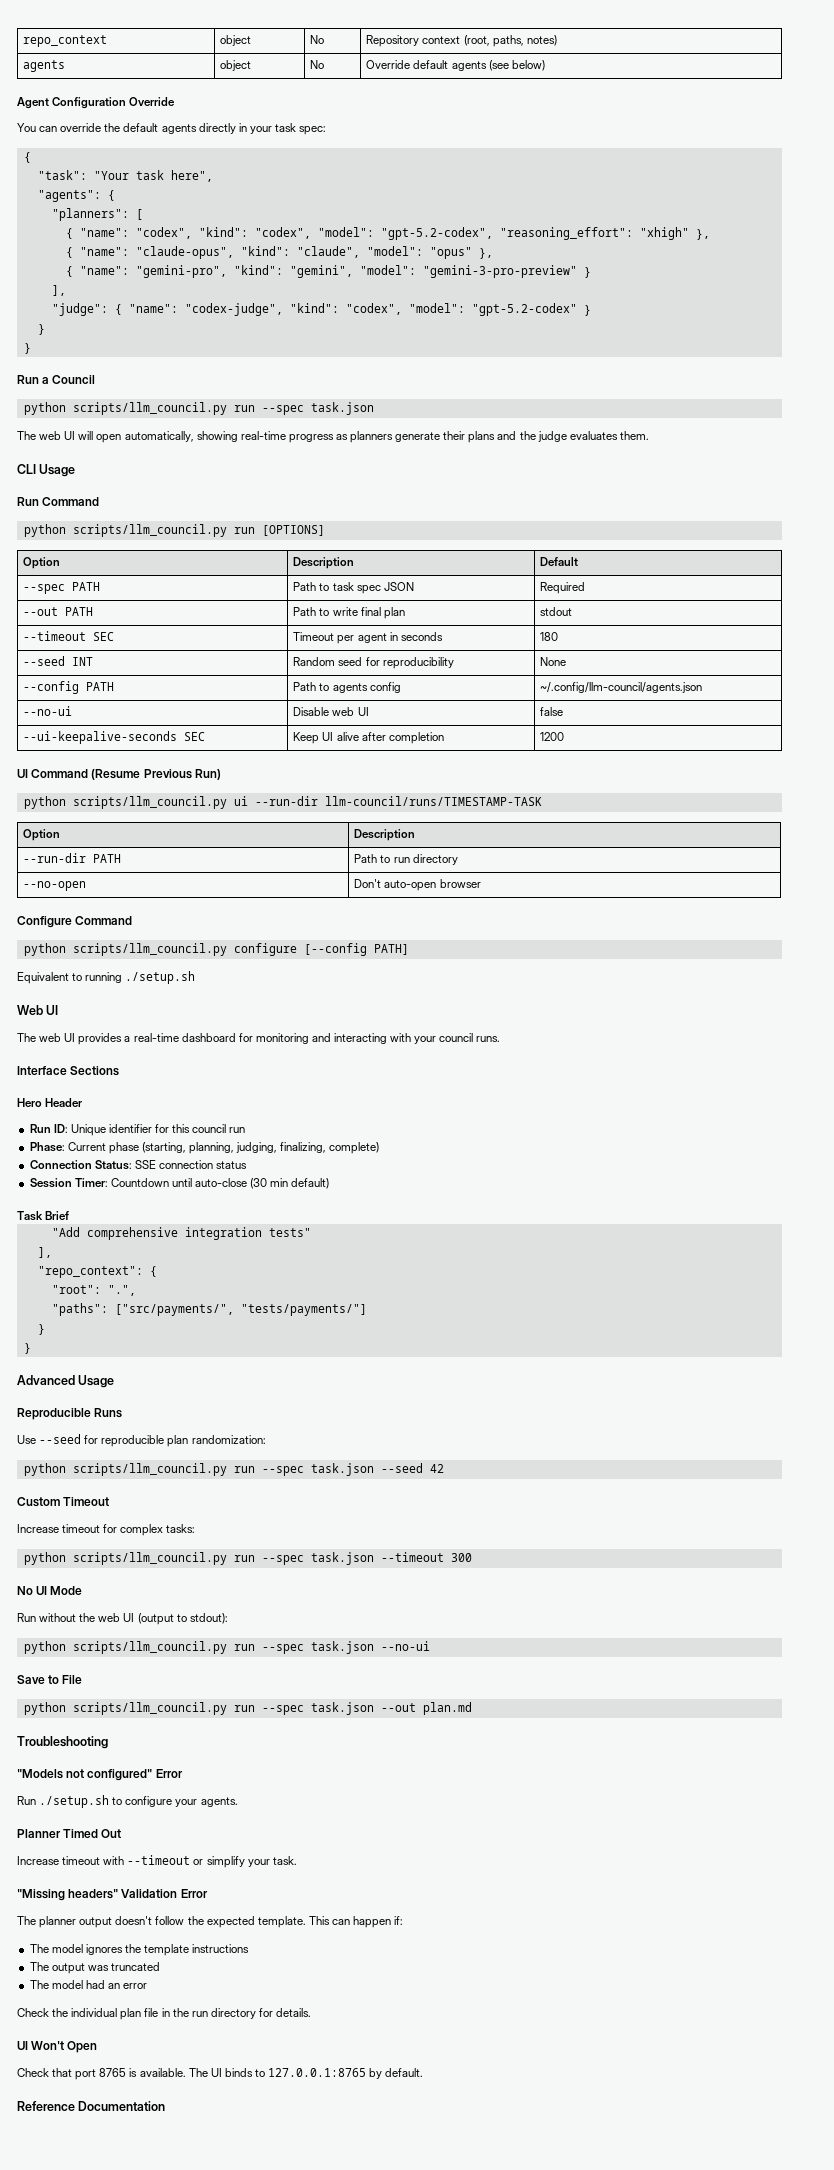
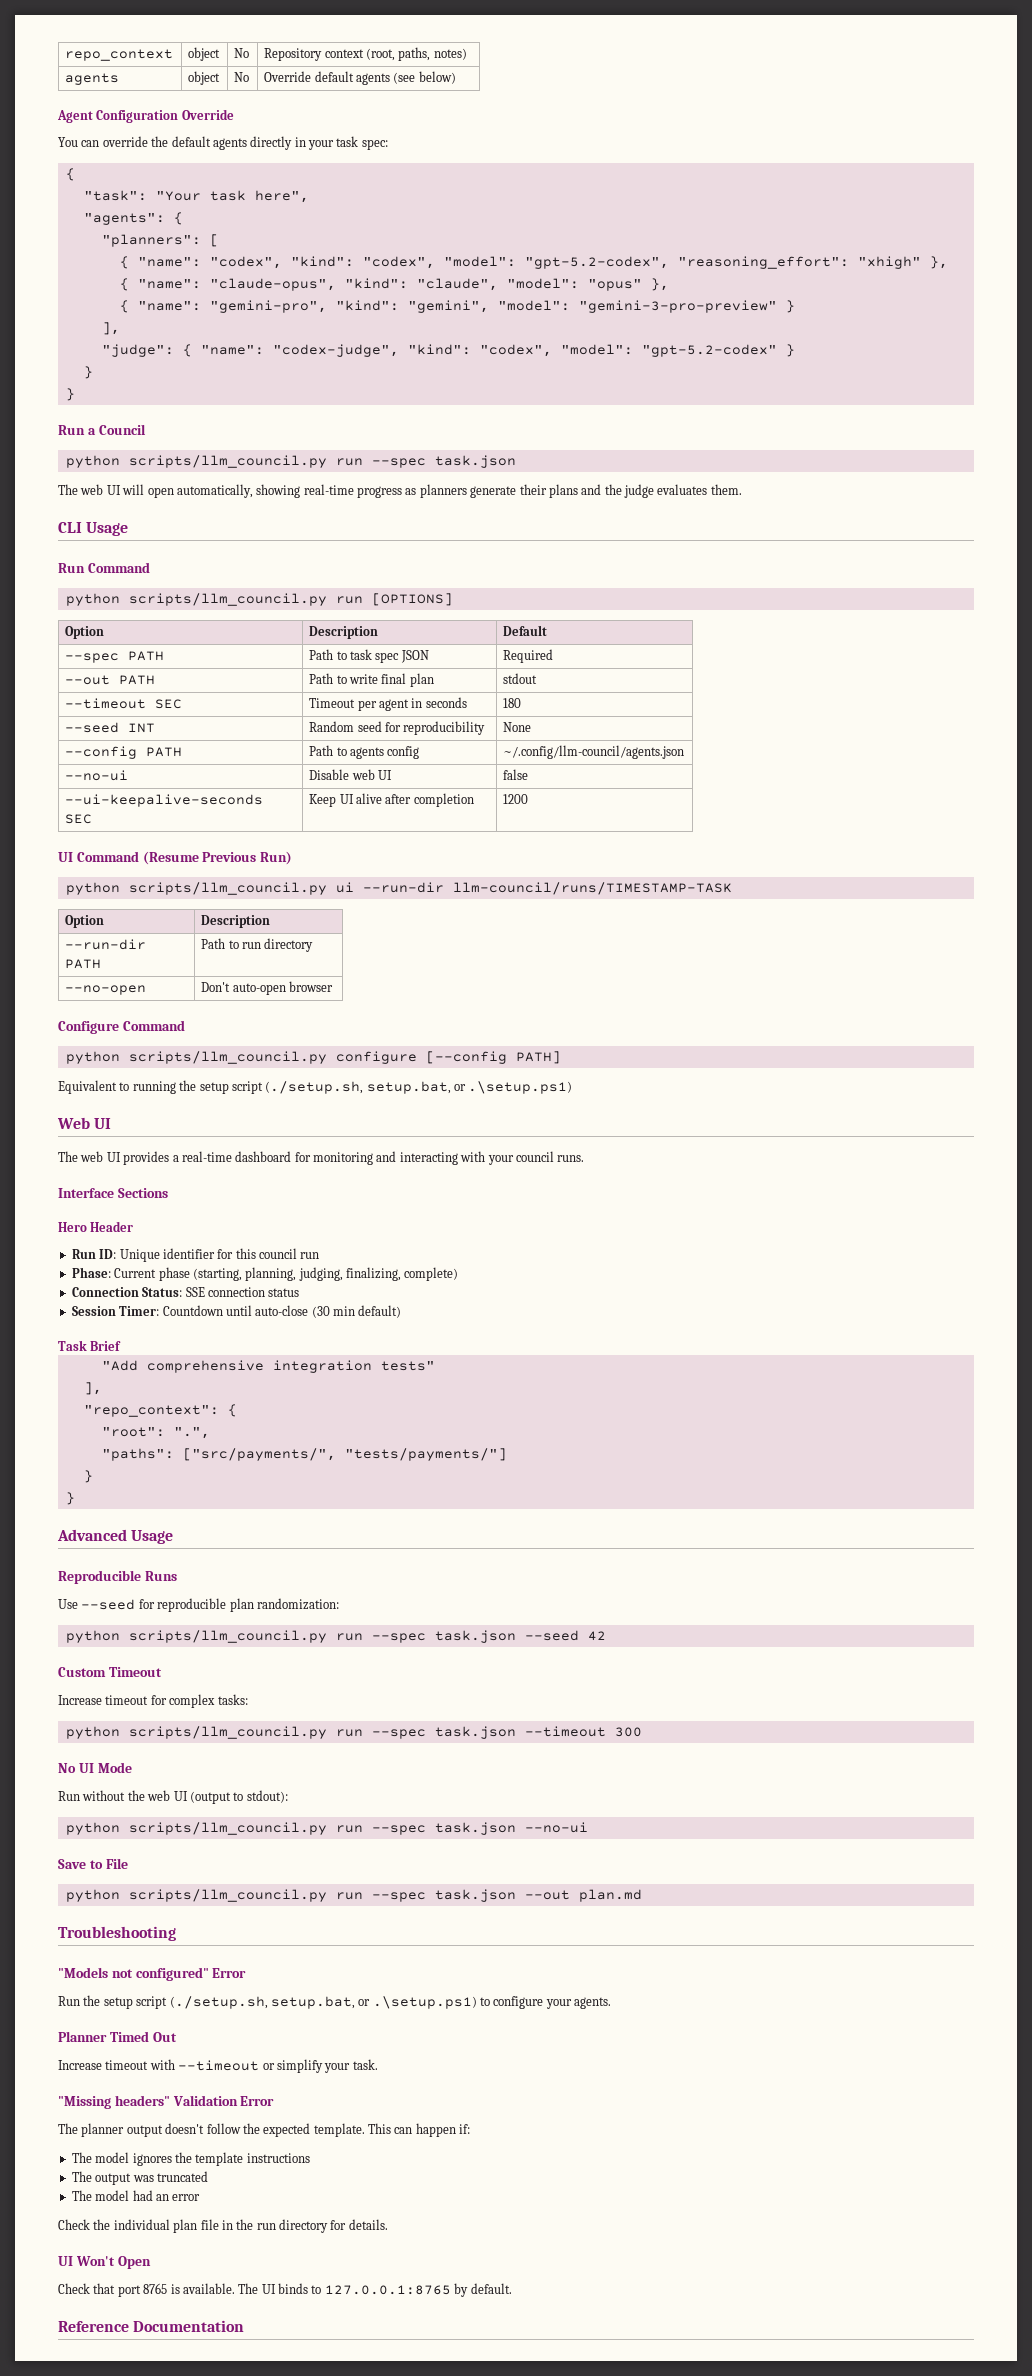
[125,971,196,984] ./setup.sh -> [179,1080,573,1094] the setup script (./setup.sh, setup.bat, or .\setup.ps1)
[39,1795,110,1808] ./setup.sh -> [83,1995,477,2009] the setup script (./setup.sh, setup.bat, or .\setup.ps1)

